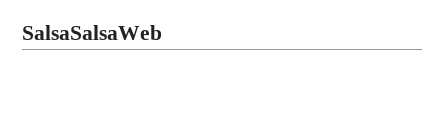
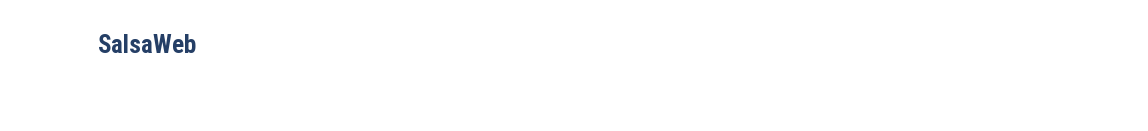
[22,25,162,40] SalsaSalsaWeb -> [98,34,196,53] SalsaWeb

